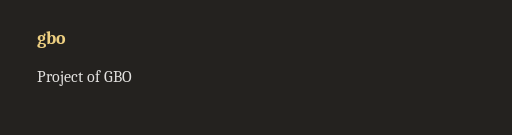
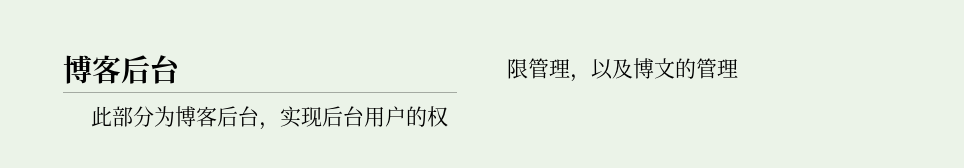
[37,31,66,48] [37,70,133,86] gbo // Project of GBO -> [63,55,180,84] [90,106,448,130] [507,58,738,82] 博客后台 // 此部分为博客后台，实现后台用户的权限管理，以及博文的管理

